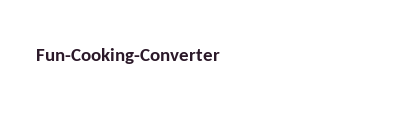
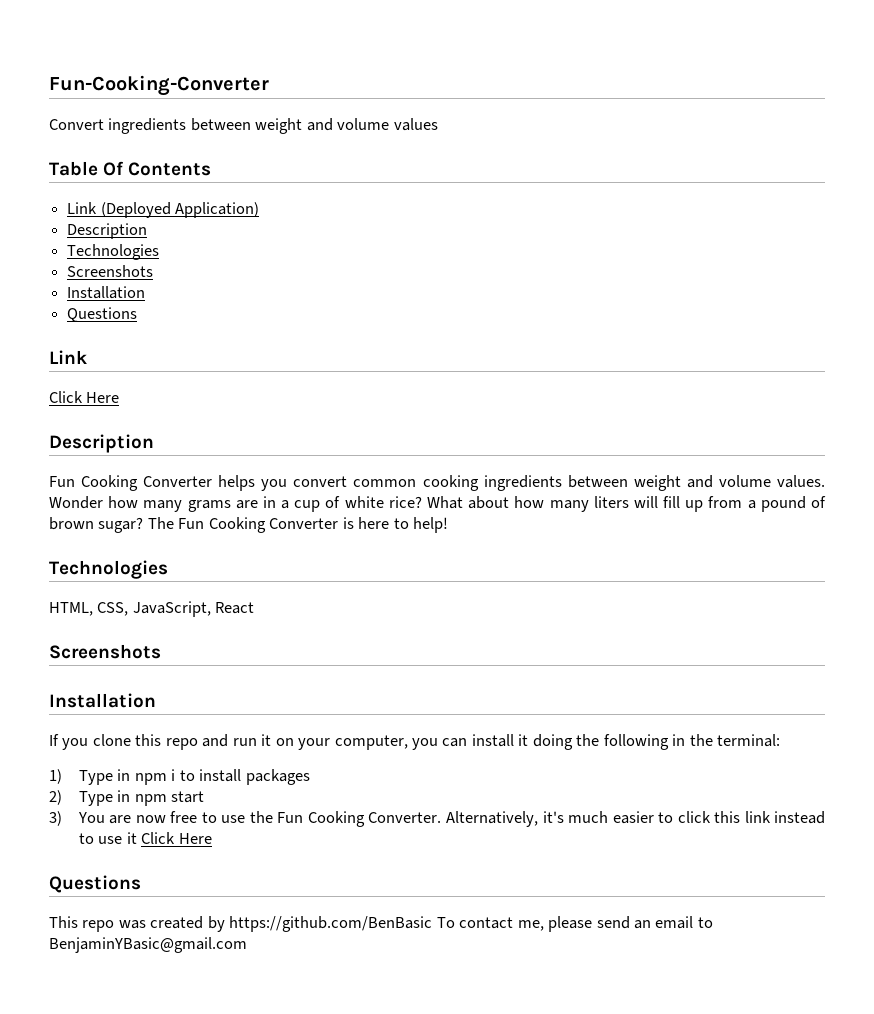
(220, 56) none -> [49,118,438,134] [49,161,212,176] [67,202,260,218] [67,223,148,239] [67,244,160,260] [67,265,154,277] [67,286,146,299] [67,307,138,322] [49,350,87,364] [49,391,120,403] [49,434,154,453] [49,475,826,491] [49,496,826,512] [49,517,449,533] [49,560,168,579] [49,601,255,617] [49,644,161,659] [49,693,156,708] [49,734,781,750] [49,769,310,785] [49,790,205,806] [49,811,825,827] [78,832,212,844] [49,875,141,893] [49,916,713,932] [49,937,247,953] // Convert ingredients between weight and volume values // Table Of Contents // Link (Deployed Application) // Description // Technologies // Screenshots // Installation // Questions // Link // Click Here // Description // Fun Cooking Converter helps you convert common cooking ingredients between weight and volume values. Wonder how many grams are in a cup of white rice? What about how many liters will fill up from a pound of brown sugar? The Fun Cooking Converter is here to help! // Technologies // HTML, CSS, JavaScript, React // Screenshots // Installation // If you clone this repo and run it on your computer, you can install it doing the following in the terminal: // 1) Type in npm i to install packages // 2) Type in npm start // 3) You are now free to use the Fun Cooking Converter. Alternatively, it's much easier to click this link instead to use it Click Here // Questions // This repo was created by https://github.com/BenBasic To contact me, please send an email to BenjaminYBasic@gmail.com

